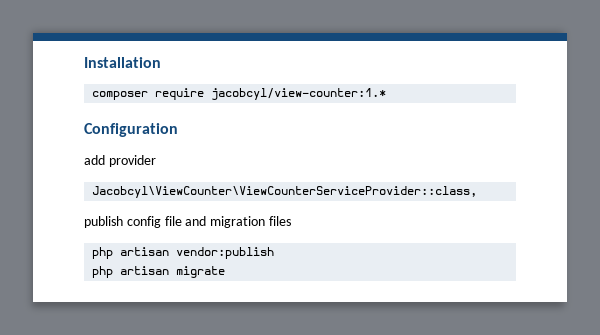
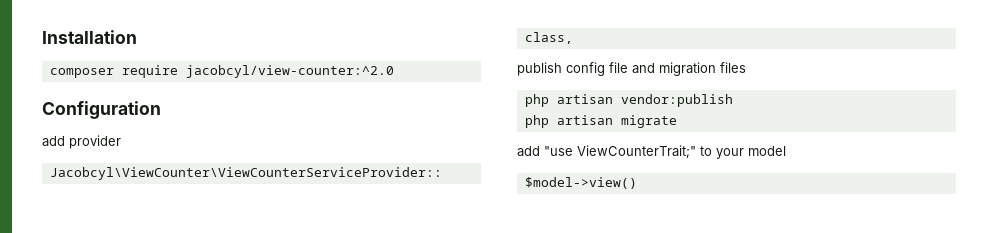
[211,88,387,100] jacobcyl/view-counter:1.* -> [185,65,394,78] jacobcyl/view-counter:^2.0
(226, 272) none -> [517,145,786,159] [524,177,637,189] // add "use ViewCounterTrait;" to your model // $model->view()

